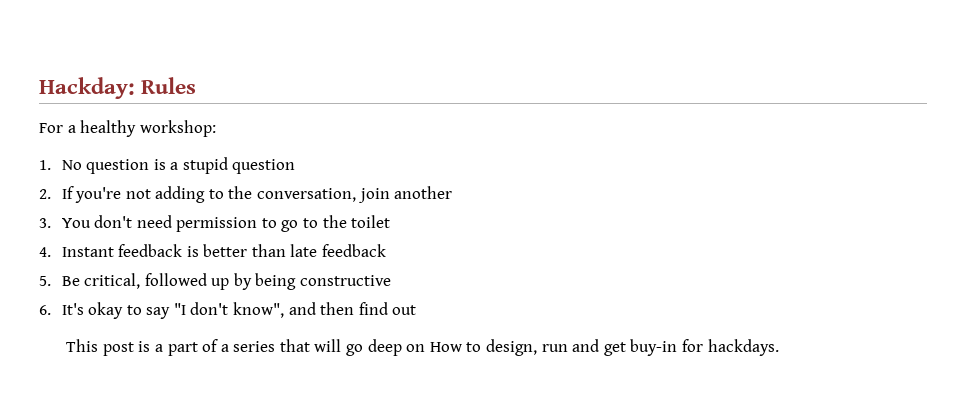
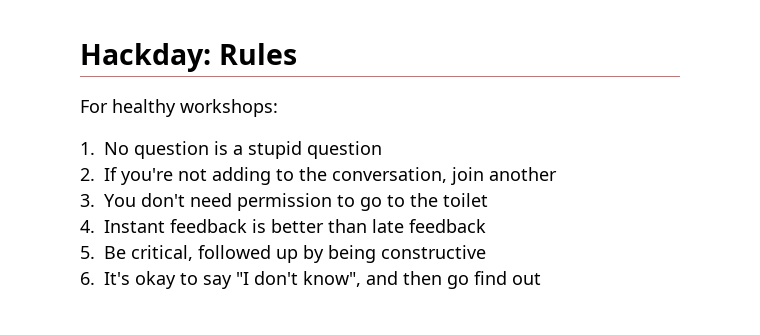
[67,120,216,137] a healthy workshop: -> [112,99,278,117] healthy workshops:
(355, 308) none -> [447,275,469,289] go
[66,339,779,356] // This post is a part of a series that will go deep on How to design, run and get buy-in for hackdays. -> (541, 279) none

